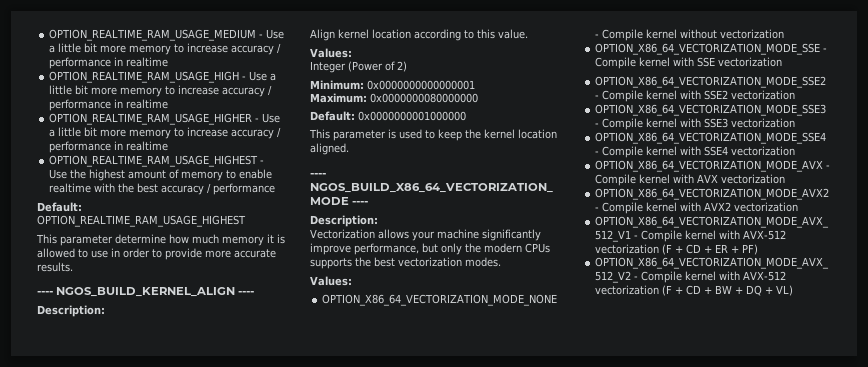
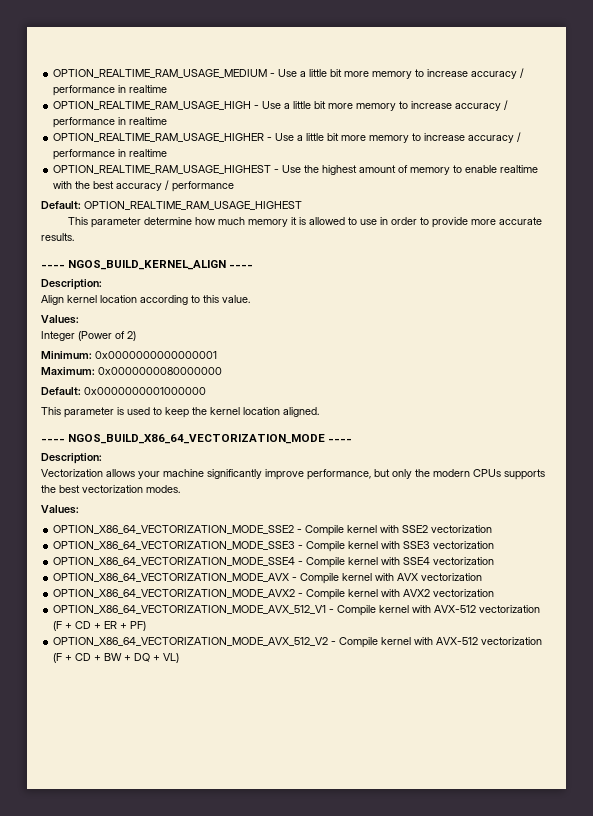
[322,294,558,306] [595,29,785,41] [595,43,828,55] [595,57,783,69] // OPTION_X86_64_VECTORIZATION_MODE_NONE - Compile kernel without vectorization // OPTION_X86_64_VECTORIZATION_MODE_SSE - Compile kernel with SSE vectorization -> (79, 509) none

